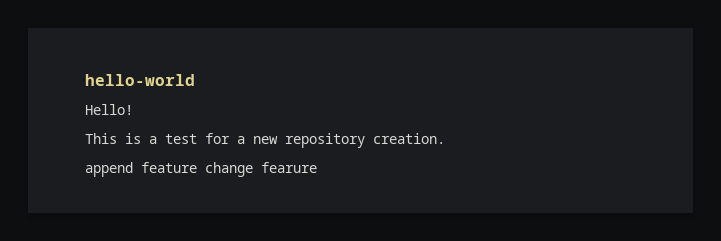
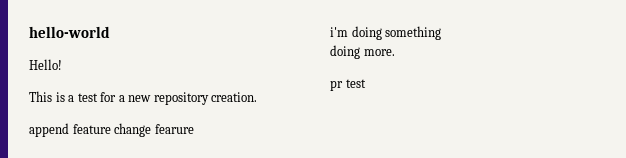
(317, 167) none -> [330,26,442,40] [330,45,395,59] [330,79,366,91] // i'm doing something // doing more. // pr test

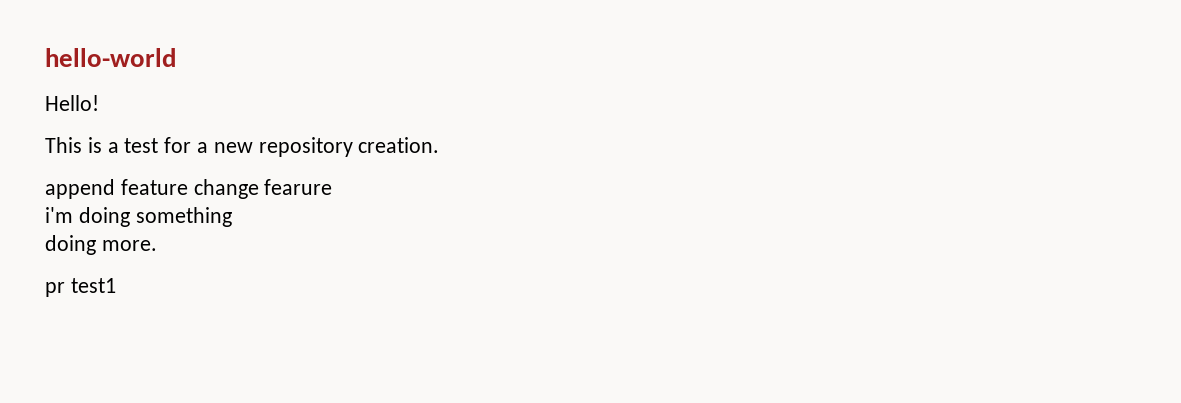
[345,79,366,88] test -> [70,278,116,293] test1

